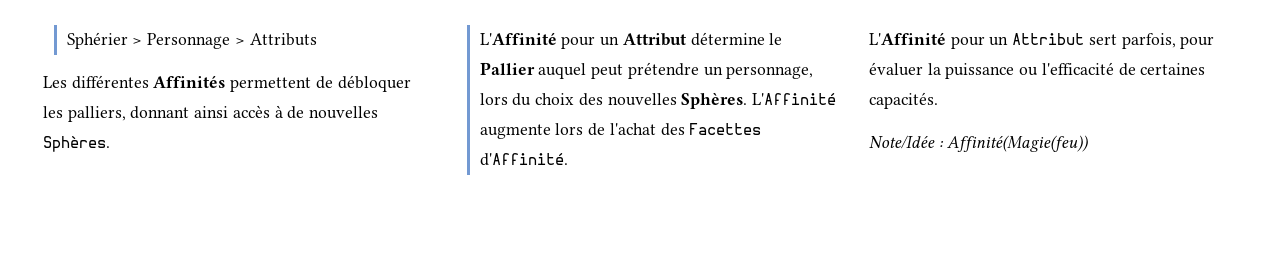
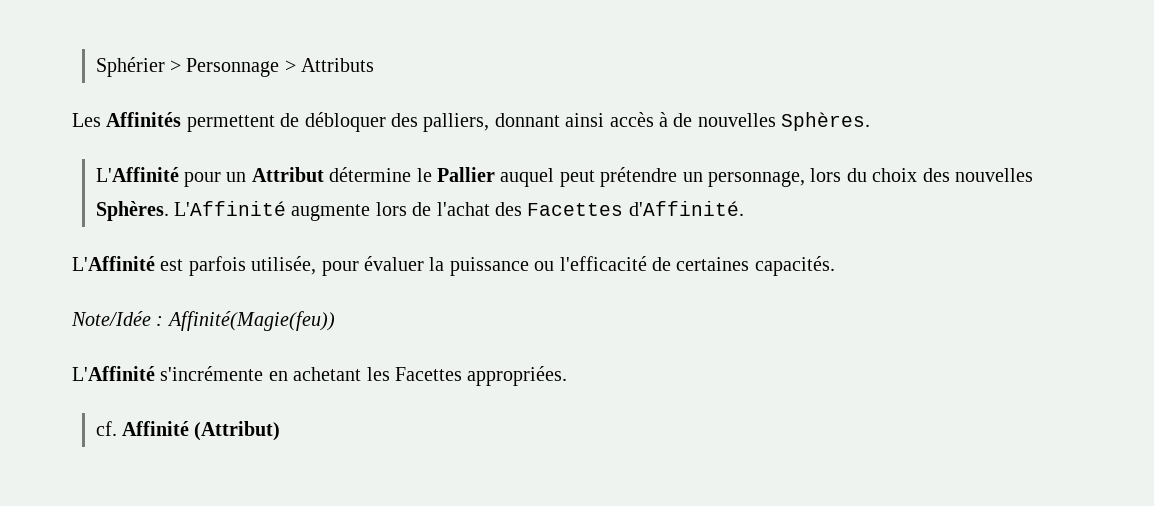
[71,75,149,89] différentes -> (101, 120) none
[43,106,63,118] les -> [391,113,418,127] des
[950,33,1176,49] pour un Attribut sert parfois, -> [160,256,317,276] est parfois utilisée,
(1089, 143) none -> [72,366,568,386] [95,421,281,441] // L'Affinité s'incrémente en achetant les Facettes appropriées. // cf. Affinité (Attribut)

